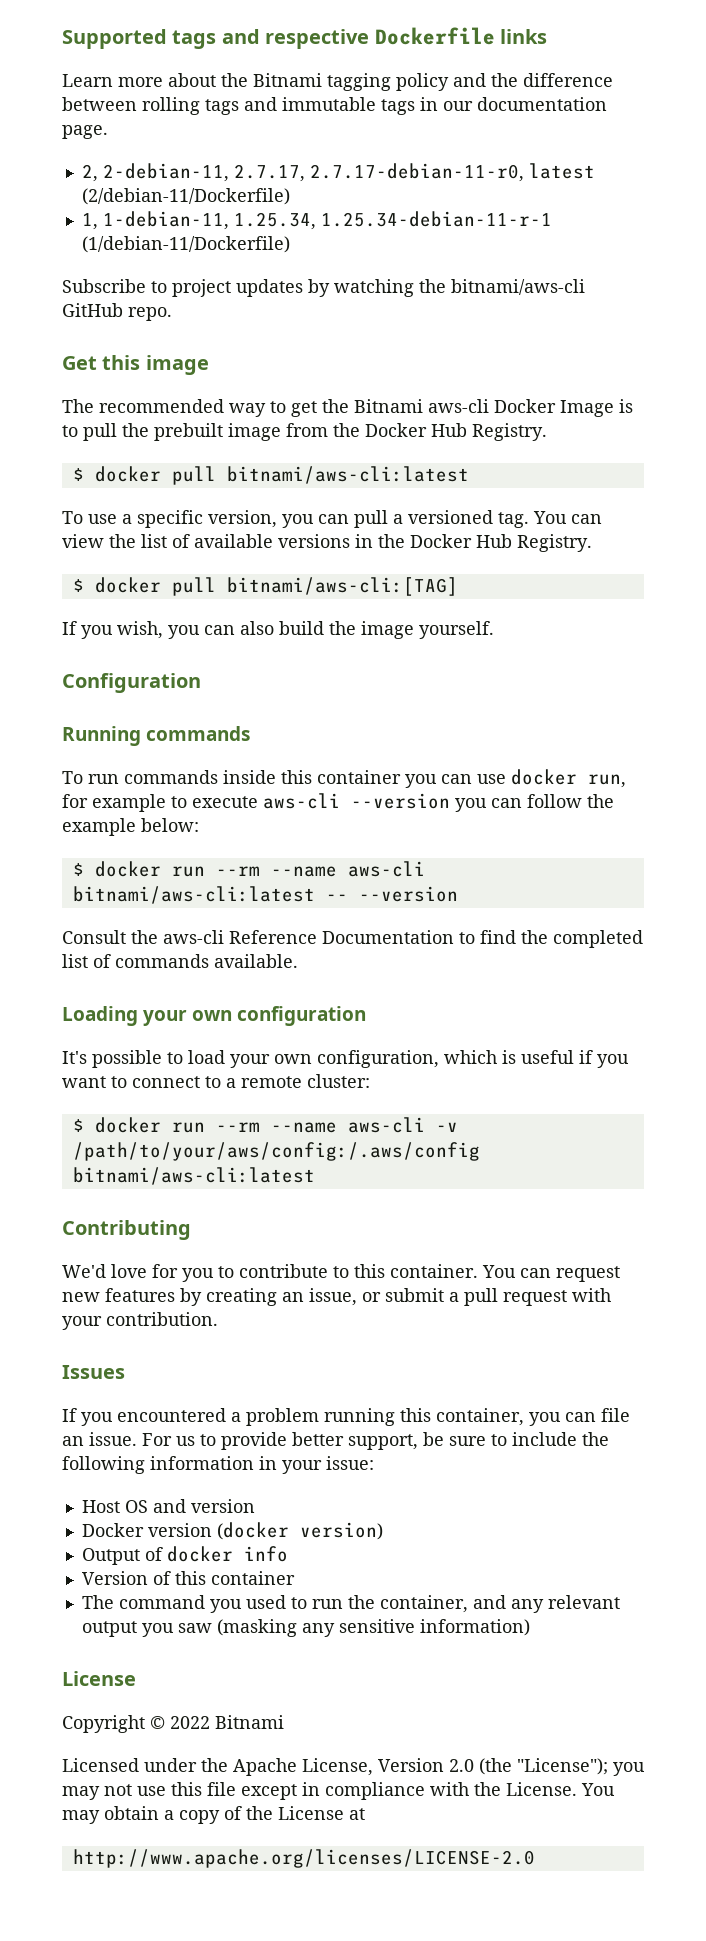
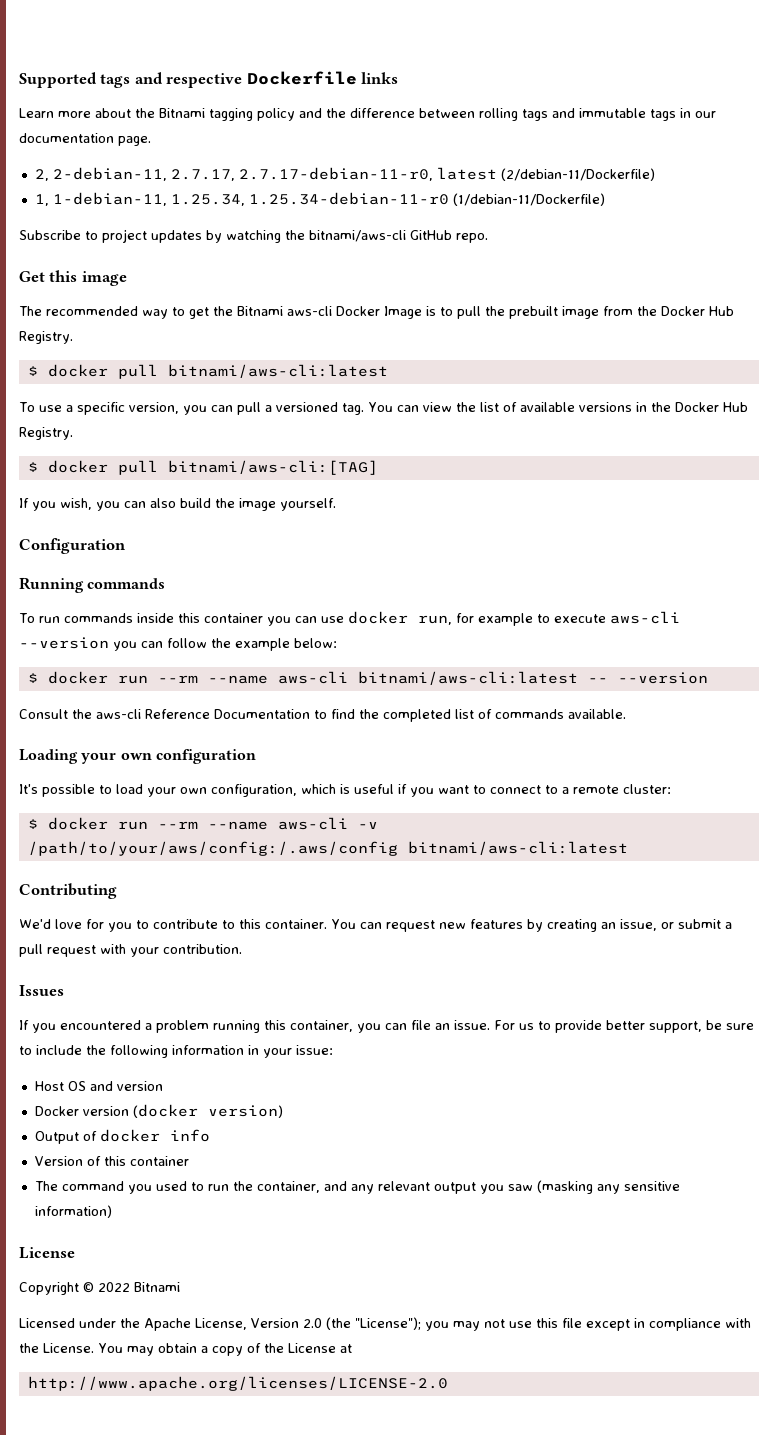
[320,211,552,227] 1.25.34-debian-11-r-1 -> [248,192,449,205] 1.25.34-debian-11-r0

